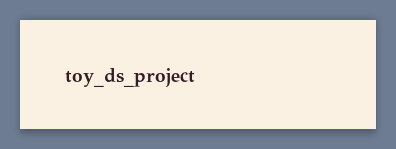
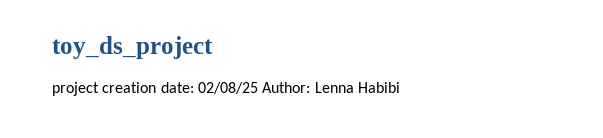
(195, 77) none -> [52,82,400,96] // project creation date: 02/08/25 Author: Lenna Habibi

